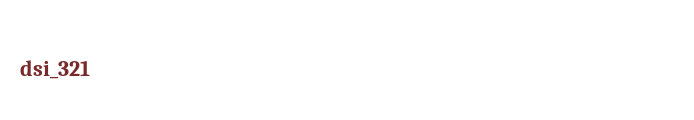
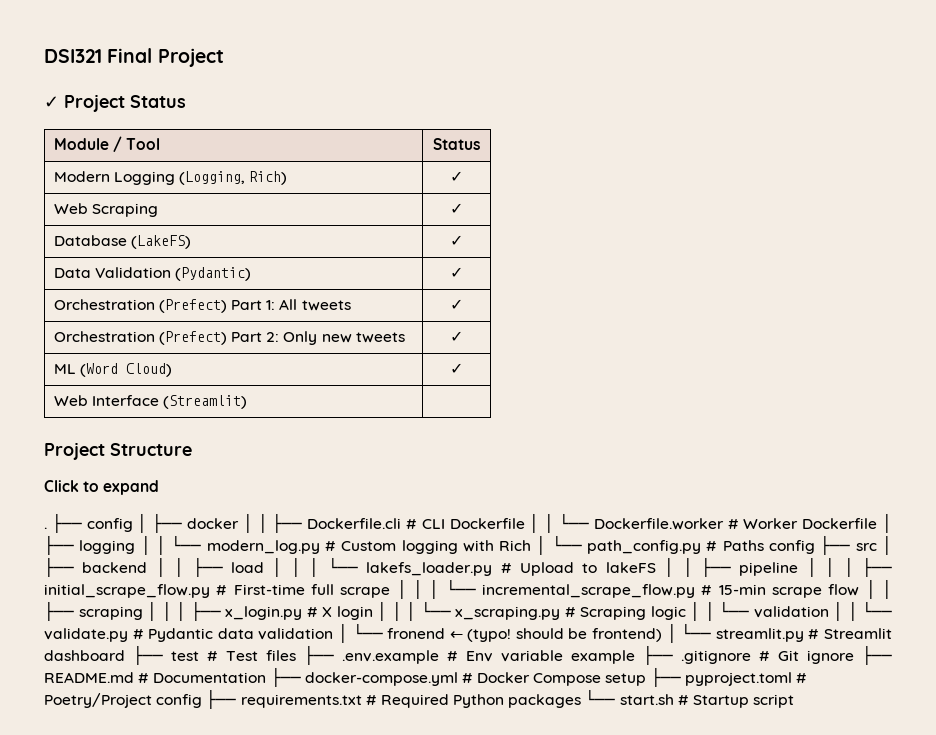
[20,60,90,79] dsi_321 -> [44,48,224,67] [44,94,186,112] [53,136,161,152] [433,138,480,150] [53,171,288,185] [450,171,463,182] [53,203,158,217] [450,203,463,214] [53,235,191,249] [450,235,463,246] [53,267,252,281] [450,267,463,278] [53,299,351,313] [450,299,463,310] [53,331,405,345] [450,331,463,342] [53,363,172,377] [450,363,463,374] [53,395,248,409] [44,442,192,460] [44,480,160,495] [44,513,892,533] [44,535,892,555] [44,557,892,577] [44,579,893,599] [44,601,892,621] [44,623,893,643] [44,645,892,665] [44,667,808,687] [44,689,795,709] DSI321 Final Project // ✓ Project Status // Module / Tool | Status // Modern Logging (Logging, Rich) | ✓ // Web Scraping | ✓ // Database (LakeFS) | ✓ // Data Validation (Pydantic) | ✓ // Orchestration (Prefect) Part 1: All tweets | ✓ // Orchestration (Prefect) Part 2: Only new tweets | ✓ // ML (Word Cloud) | ✓ // Web Interface (Streamlit) | // Project Structure // Click to expand // . ├── config │ ├── docker │ │ ├── Dockerfile.cli # CLI Dockerfile │ │ └── Dockerfile.worker # Worker Dockerfile │ ├── logging │ │ └── modern_log.py # Custom logging with Rich │ └── path_config.py # Paths config ├── src │ ├── backend │ │ ├── load │ │ │ └── lakefs_loader.py # Upload to lakeFS │ │ ├── pipeline │ │ │ ├── initial_scrape_flow.py # First-time full scrape │ │ │ └── incremental_scrape_flow.py # 15-min scrape flow │ │ ├── scraping │ │ │ ├── x_login.py # X login │ │ │ └── x_scraping.py # Scraping logic │ │ └── validation │ │ └── validate.py # Pydantic data validation │ └── fronend ← (typo! should be frontend) │ └── streamlit.py # Streamlit dashboard ├── test # Test files ├── .env.example # Env variable example ├── .gitignore # Git ignore ├── README.md # Documentation ├── docker-compose.yml # Docker Compose setup ├── pyproject.toml # Poetry/Project config ├── requirements.txt # Required Python packages └── start.sh # Startup script

